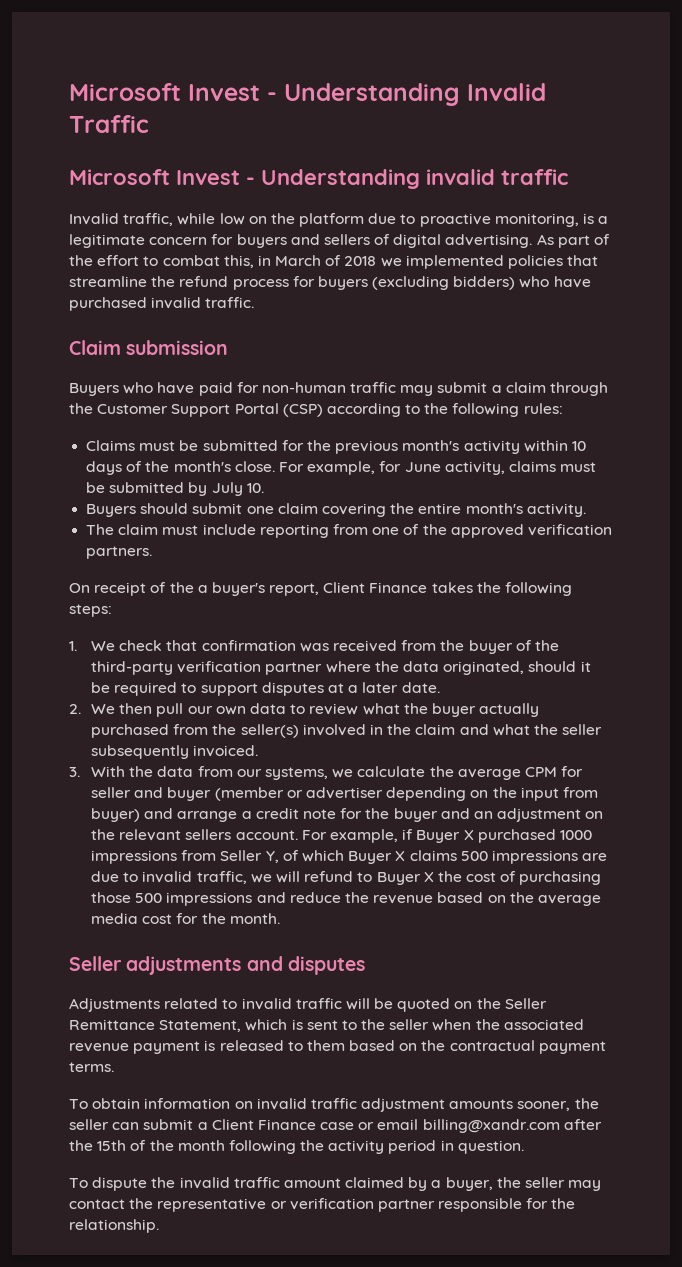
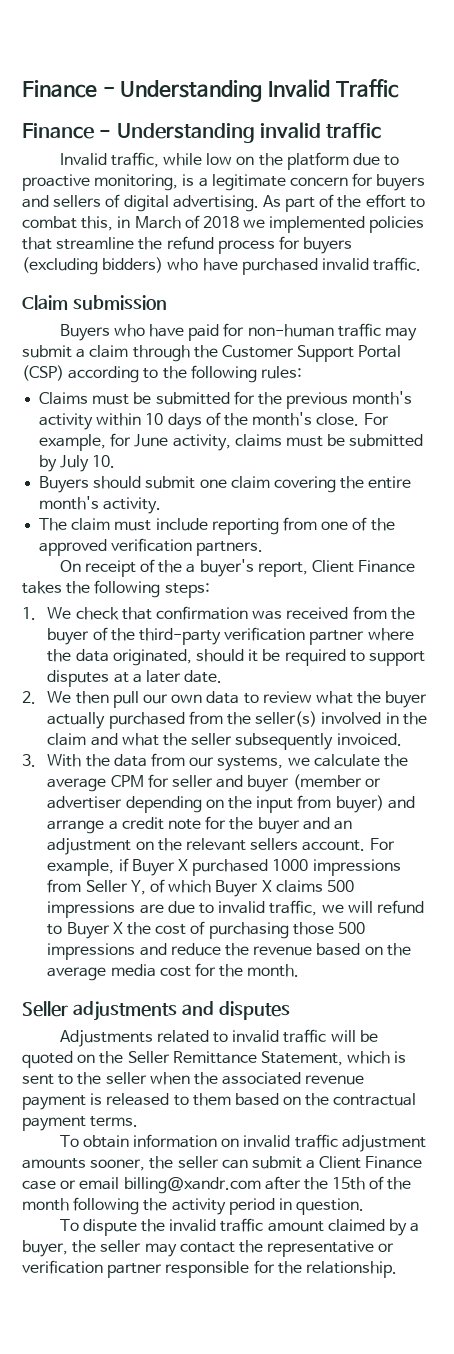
[69,83,260,101] Microsoft Invest -> [22,80,97,98] Finance
[69,169,240,185] Microsoft Invest -> [22,123,94,139] Finance

